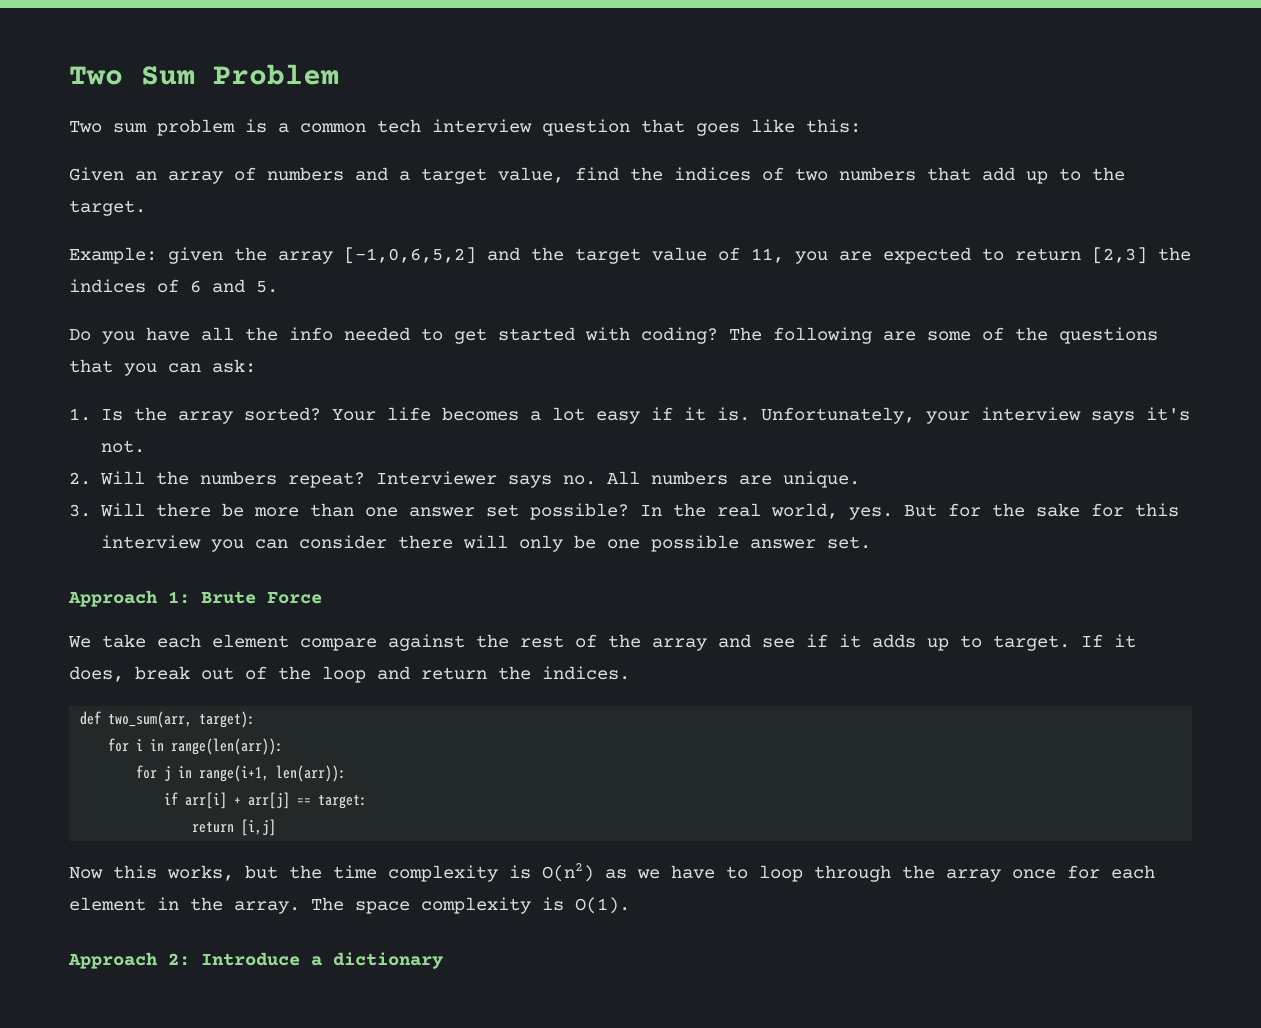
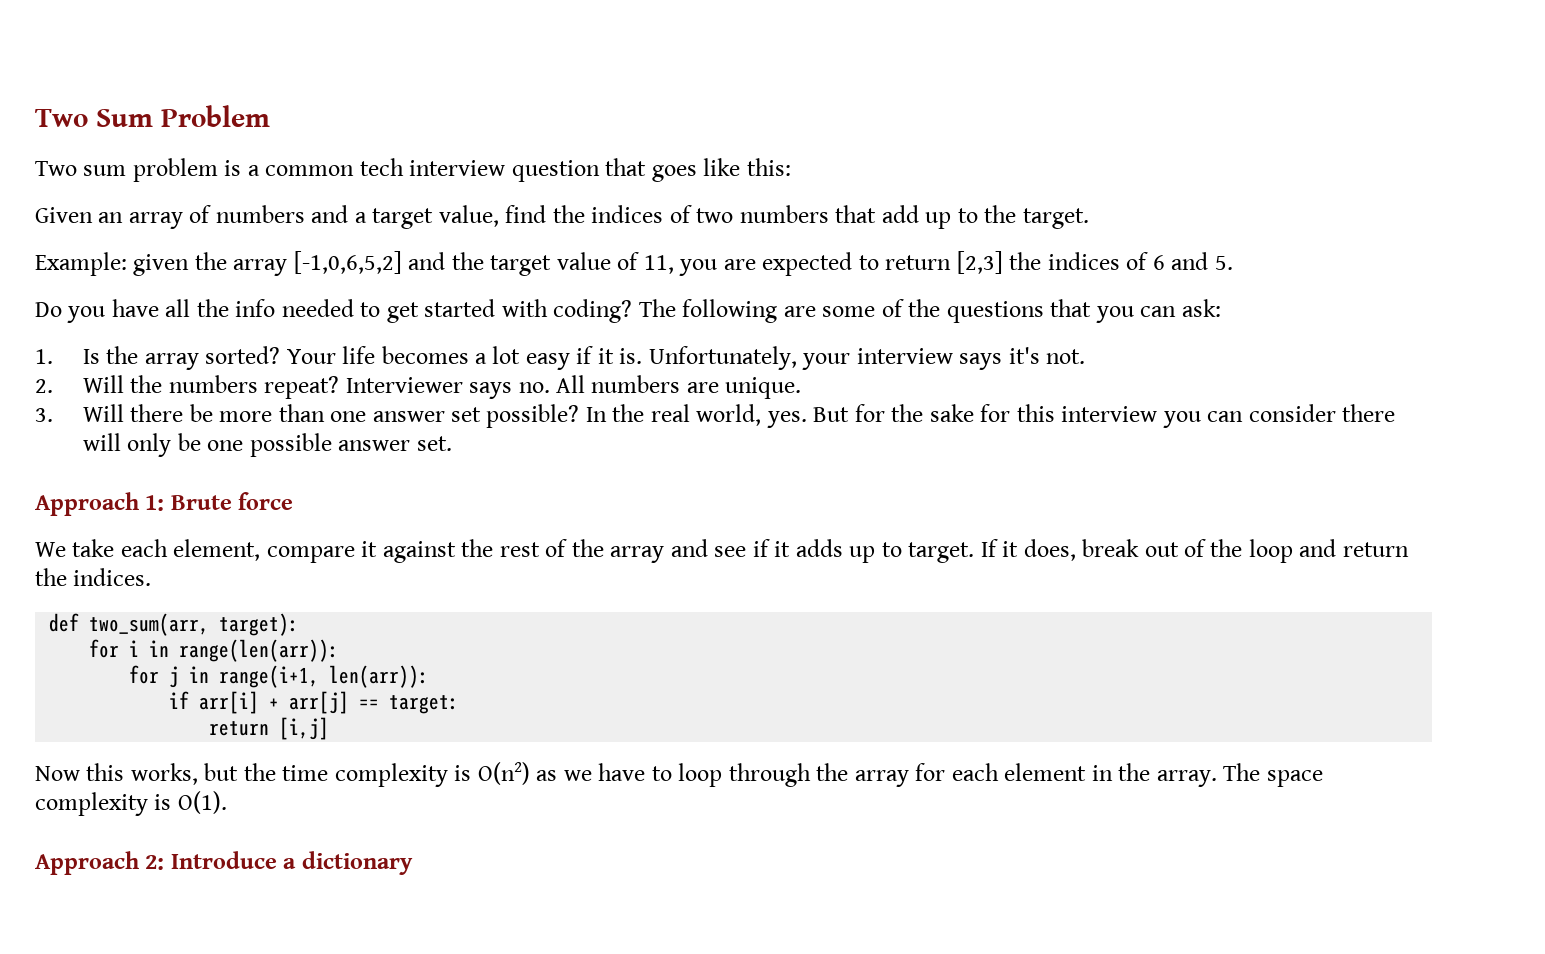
[267,592,322,604] Force -> [238,492,294,510] force
[212,634,377,651] element compare -> [173,539,378,563] element, compare it
[1012,869,1056,879] once -> (909, 778) none

